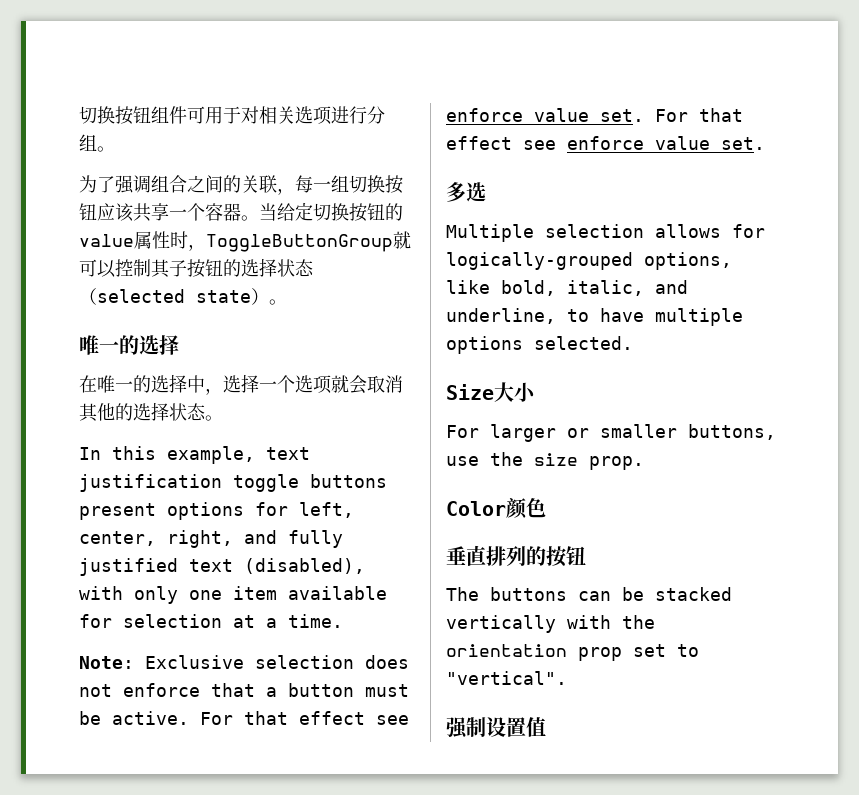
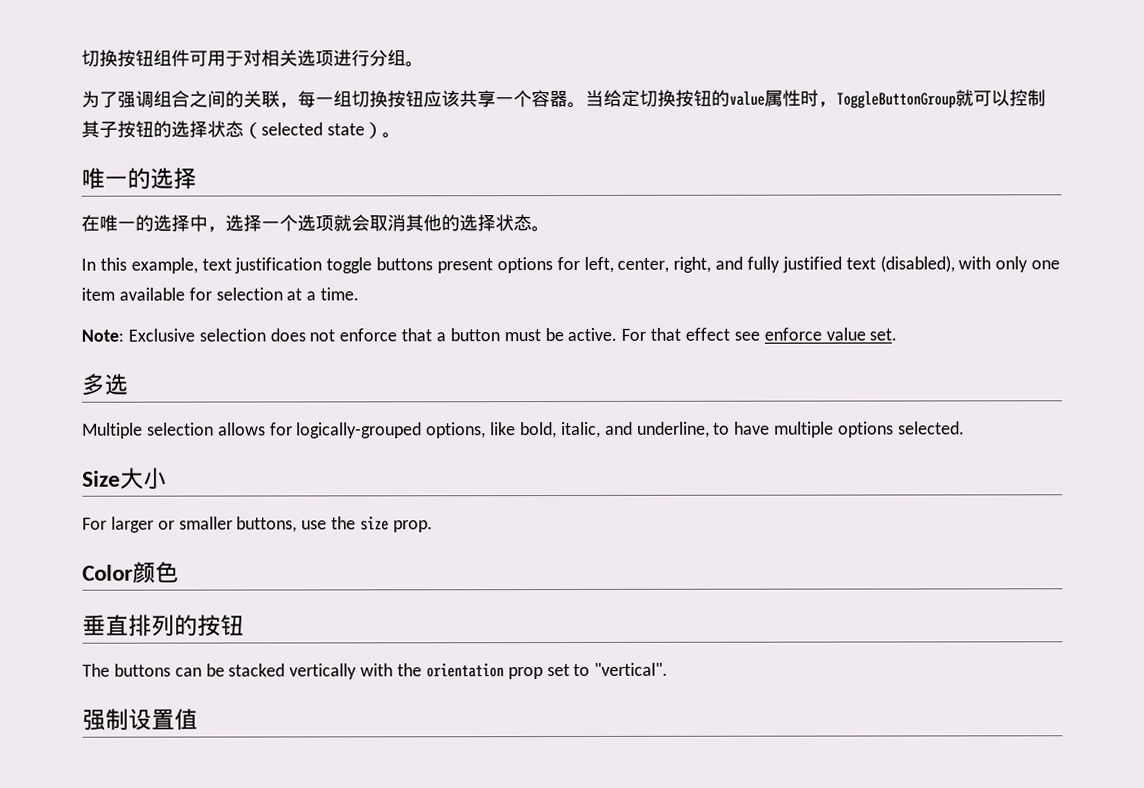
[655,108,743,122] [446,136,765,150] For that effect see enforce value set. -> (898, 334) none

